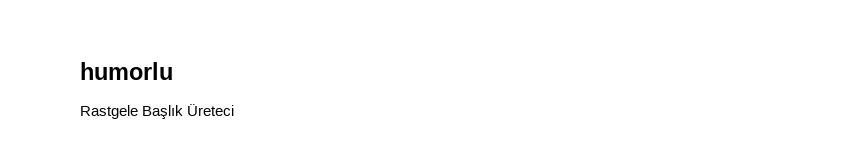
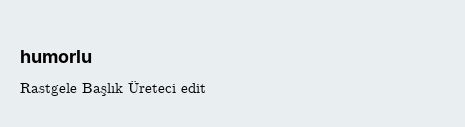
(235, 110) none -> [181,83,206,93] edit

